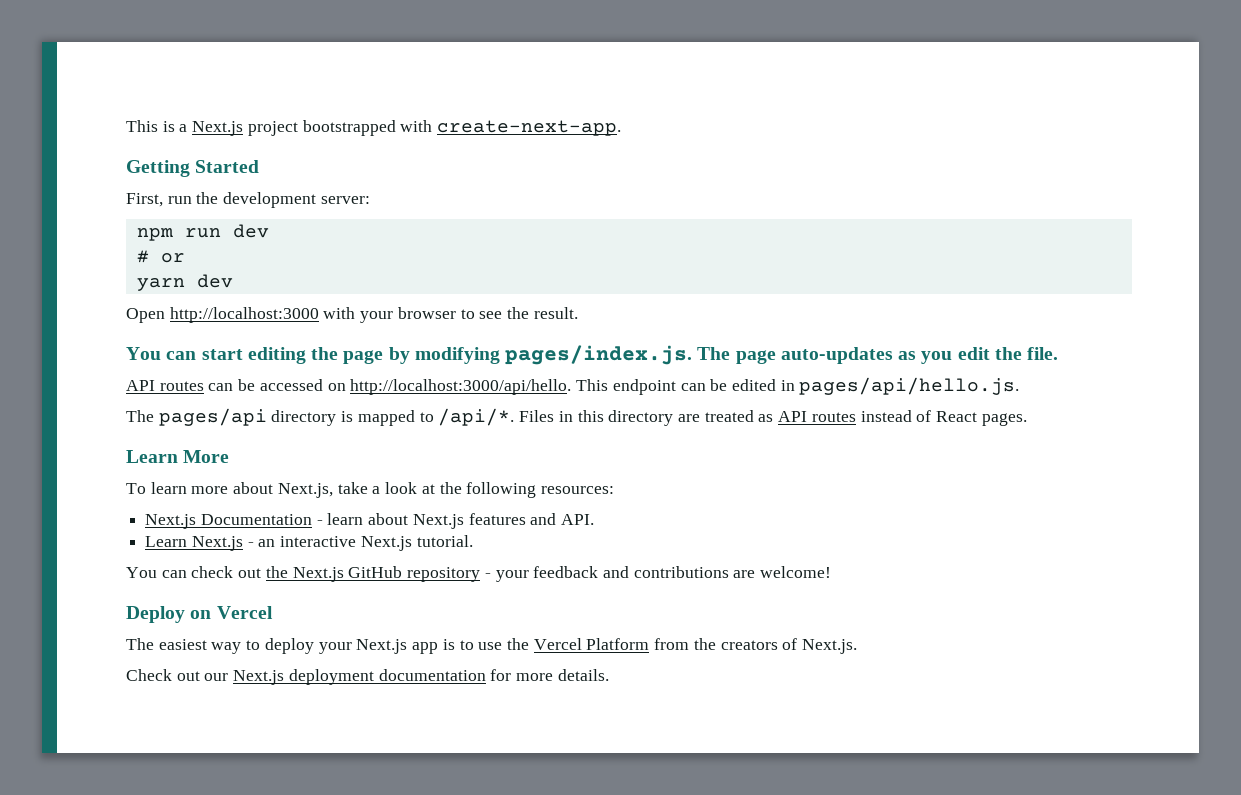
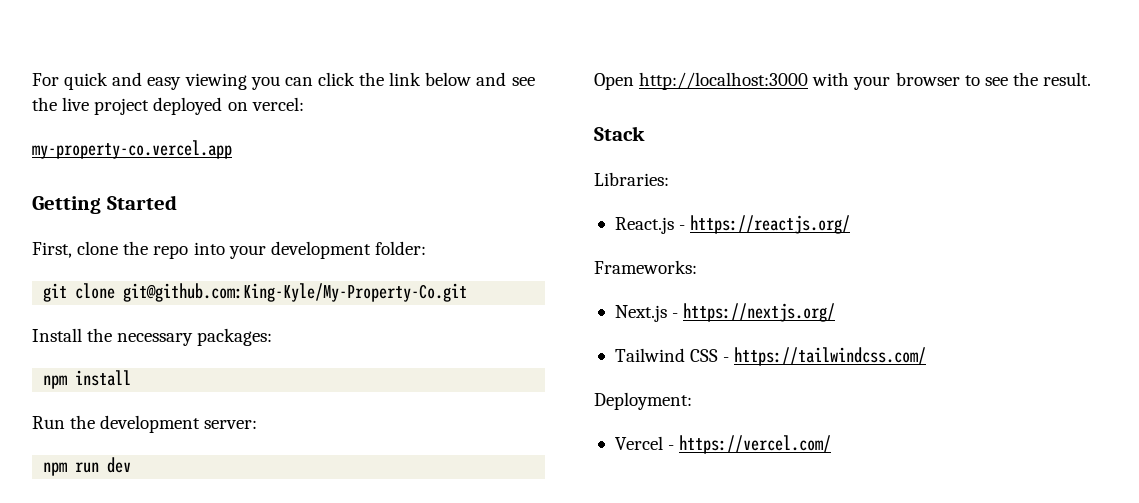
[126,120,622,136] [126,160,260,177] [126,193,192,207] This is a Next.js project bootstrapped with create-next-app. // Getting Started // First, run -> [32,72,535,90] [32,97,304,115] [32,140,232,159] [32,195,177,214] [32,241,426,259] [43,283,468,302] [32,328,273,346] [43,370,132,389] [32,416,65,429] For quick and easy viewing you can click the link below and see the live project deployed on vercel: // my-property-co.vercel.app // Getting Started // First, clone the repo into your development folder: // git clone git@github.com:King-Kyle/My-Property-Co.git // Install the necessary packages: // npm install // Run
[136,250,185,263] [136,274,233,291] // # or // yarn dev -> (132, 465) none
[126,345,1059,365] [126,377,1020,395] [126,408,1027,426] [126,450,230,463] [126,482,614,498] [145,513,595,529] [145,535,473,551] [126,566,832,582] [126,606,273,623] [126,638,858,654] [126,669,609,685] You can start editing the page by modifying pages/index.js. The page auto-updates as you edit the file. // API routes can be accessed on http://localhost:3000/api/hello. This endpoint can be edited in pages/api/hello.js. // The pages/api directory is mapped to /api/*. Files in this directory are treated as API routes instead of React pages. // Learn More // To learn more about Next.js, take a look at the following resources: // Next.js Documentation - learn about Next.js features and API. // Learn Next.js - an interactive Next.js tutorial. // You can check out the Next.js GitHub repository - your feedback and contributions are welcome! // Deploy on Vercel // The easiest way to deploy your Next.js app is to use the Vercel Platform from the creators of Next.js. // Check out our Next.js deployment documentation for more details. -> [594,126,645,141] [594,172,669,186] [614,215,851,234] [594,260,697,274] [614,303,836,322] [614,347,927,366] [594,392,692,410] [614,435,832,454] Stack // Libraries: // React.js - https://reactjs.org/ // Frameworks: // Next.js - https://nextjs.org/ // Tailwind CSS - https://tailwindcss.com/ // Deployment: // Vercel - https://vercel.com/

